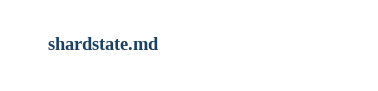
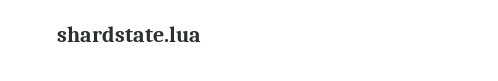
[48,37,159,50] shardstate.md -> [57,26,201,42] shardstate.lua

